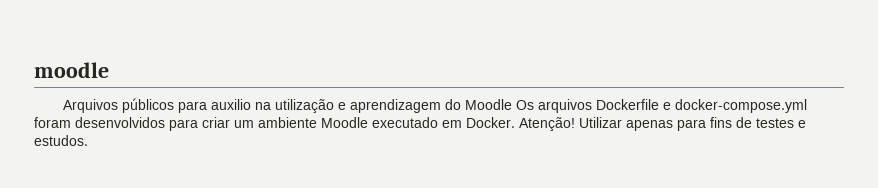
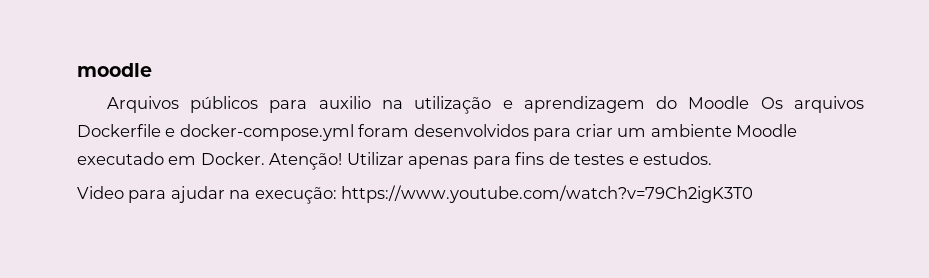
(88, 140) none -> [77,185,754,204] // Video para ajudar na execução: https://www.youtube.com/watch?v=79Ch2igK3T0

